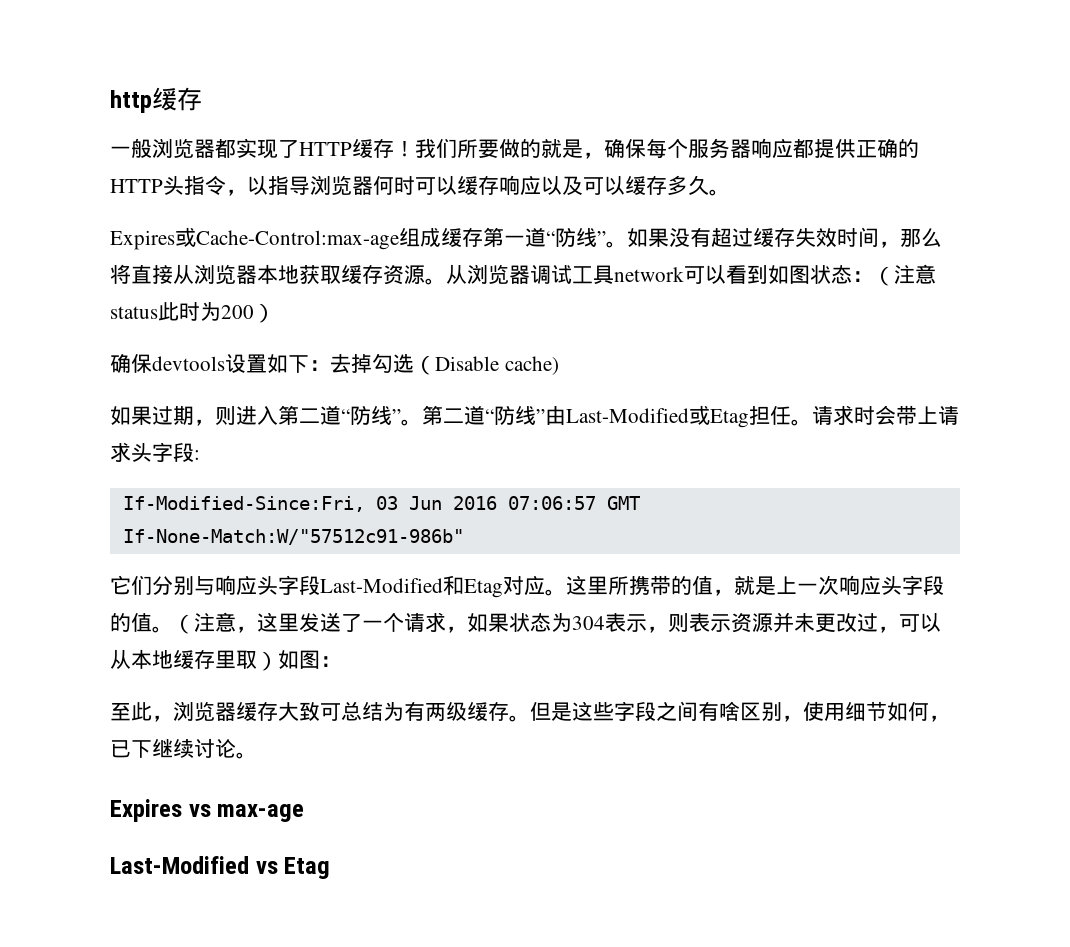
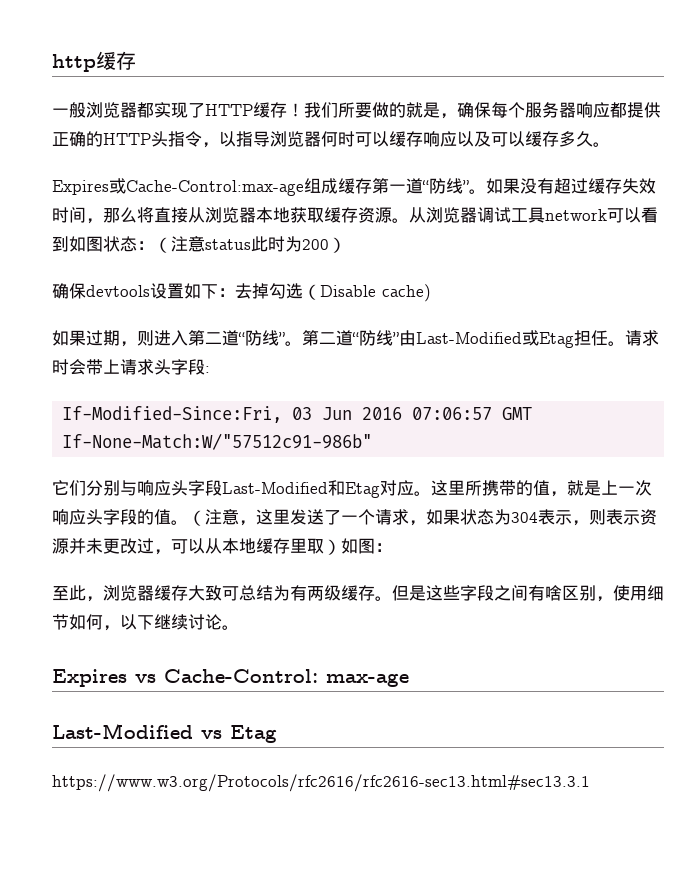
[110,740,131,758] 已 -> [120,614,137,630] 以
(211, 810) none -> [164,669,318,683] Cache-Control:
(331, 868) none -> [52,774,590,792] // https://www.w3.org/Protocols/rfc2616/rfc2616-sec13.html#sec13.3.1

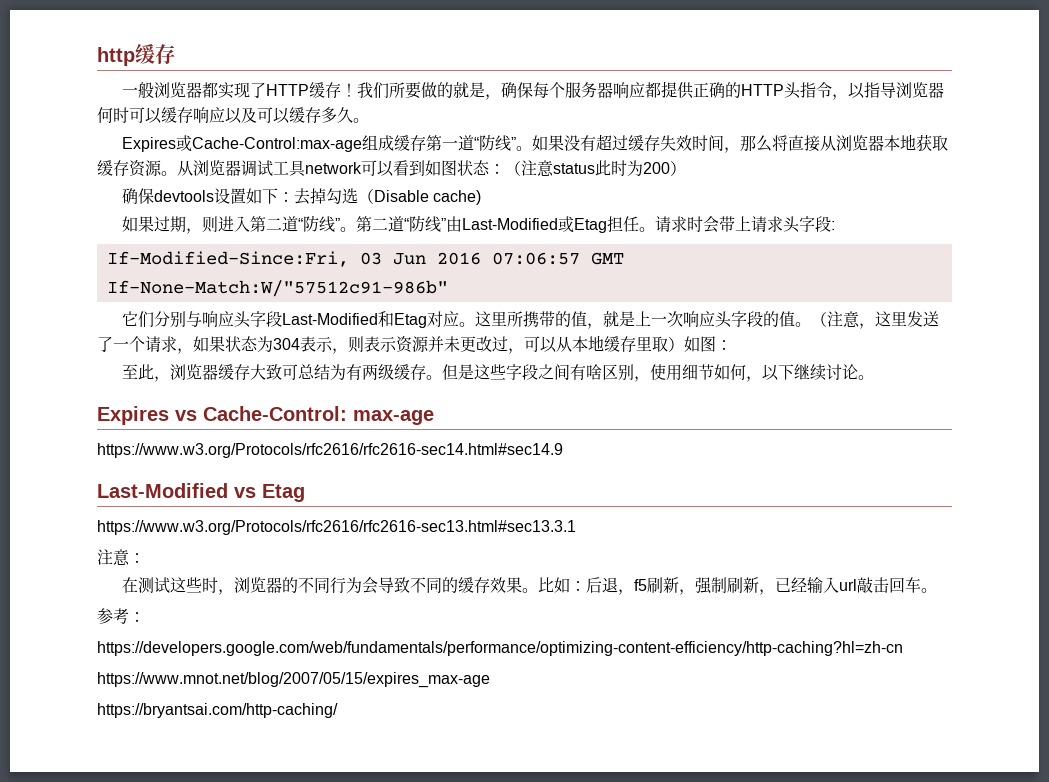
(409, 680) none -> [97,443,563,458] // https://www.w3.org/Protocols/rfc2616/rfc2616-sec14.html#sec14.9
(590, 783) none -> [97,549,145,566] [121,577,937,595] [97,608,145,624] [97,641,903,656] [97,672,490,688] [97,703,338,718] // 注意： // 在测试这些时，浏览器的不同行为会导致不同的缓存效果。比如：后退，f5刷新，强制刷新，已经输入url敲击回车。 // 参考： // https://developers.google.com/web/fundamentals/performance/optimizing-content-efficiency/http-caching?hl=zh-cn // https://www.mnot.net/blog/2007/05/15/expires_max-age // https://bryantsai.com/http-caching/

